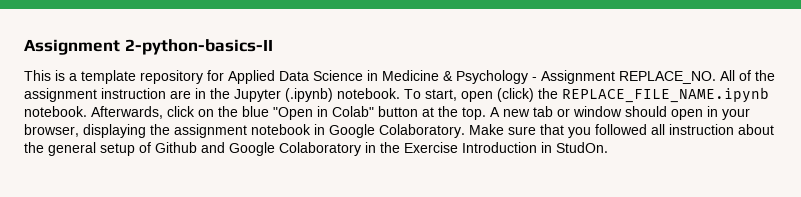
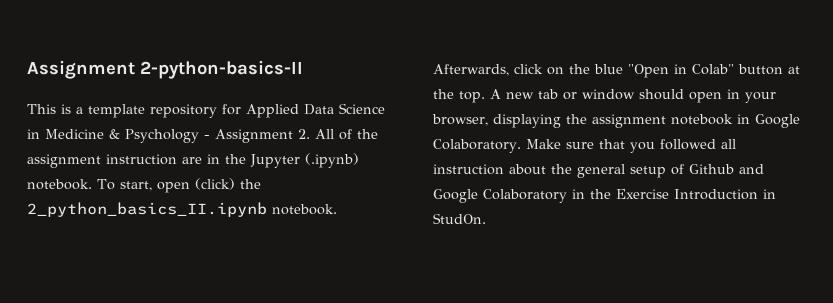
[619,71,716,84] REPLACE_NO. -> [298,129,310,139] 2.
[562,87,769,103] REPLACE_FILE_NAME.ipynb -> [27,202,267,217] 2_python_basics_II.ipynb

